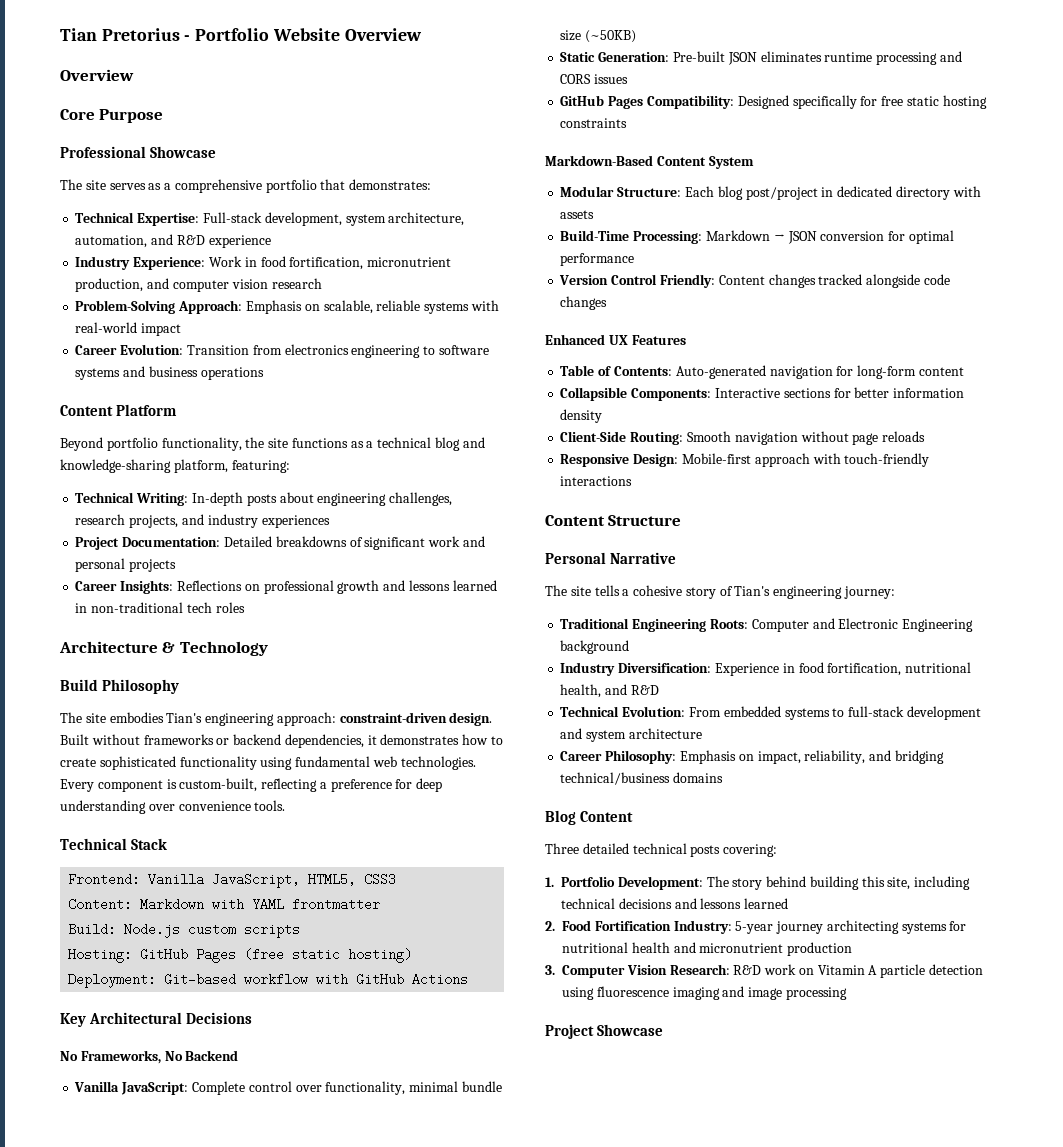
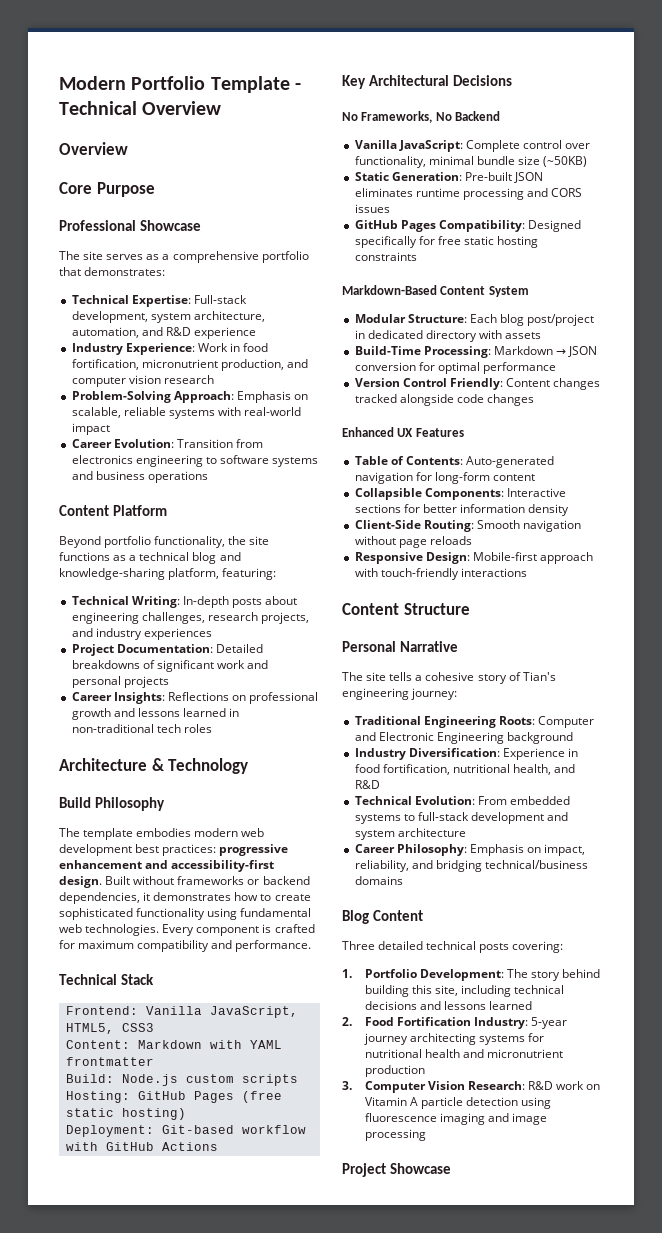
[60,28,340,41] Tian Pretorius - Portfolio Website -> [59,76,301,93] [59,101,137,115] Modern Portfolio Template - Technical
[85,712,447,726] site embodies Tian's engineering approach: constraint-driven -> [83,828,265,840] [59,844,289,856] [59,860,275,872] template embodies modern web development best practices: progressive enhancement and accessibility-first
[179,778,443,792] [60,800,286,814] custom-built, reflecting a preference for deep understanding over convenience tools. -> [274,924,315,933] [59,940,312,952] crafted for maximum compatibility and performance.

